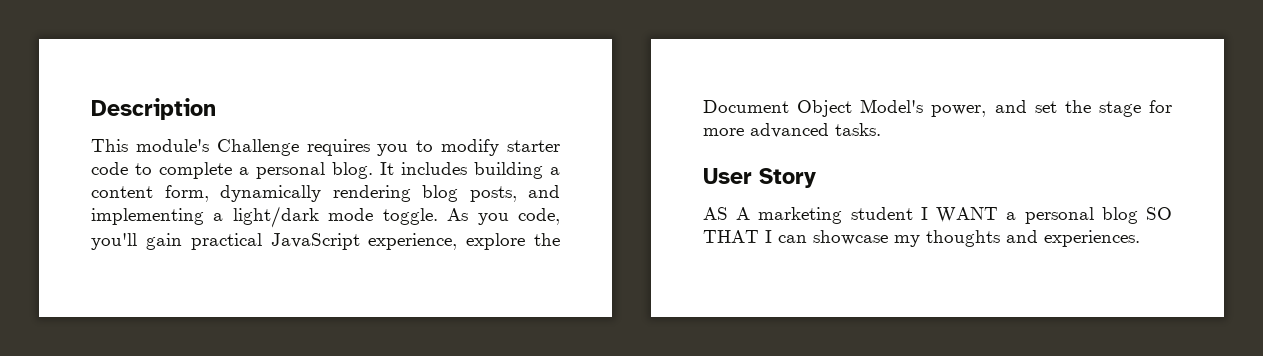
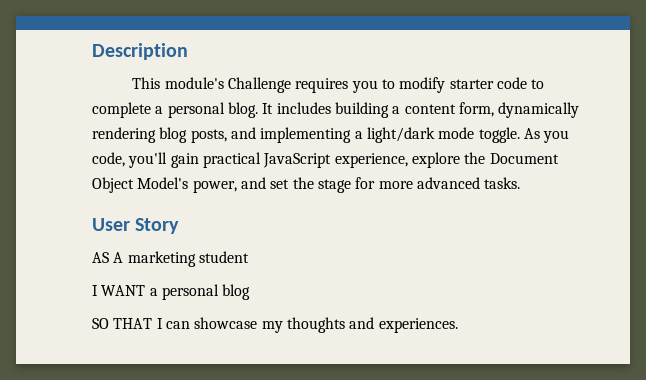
(913, 213) none -> (249, 257) //
(1138, 215) none -> (251, 292) //

